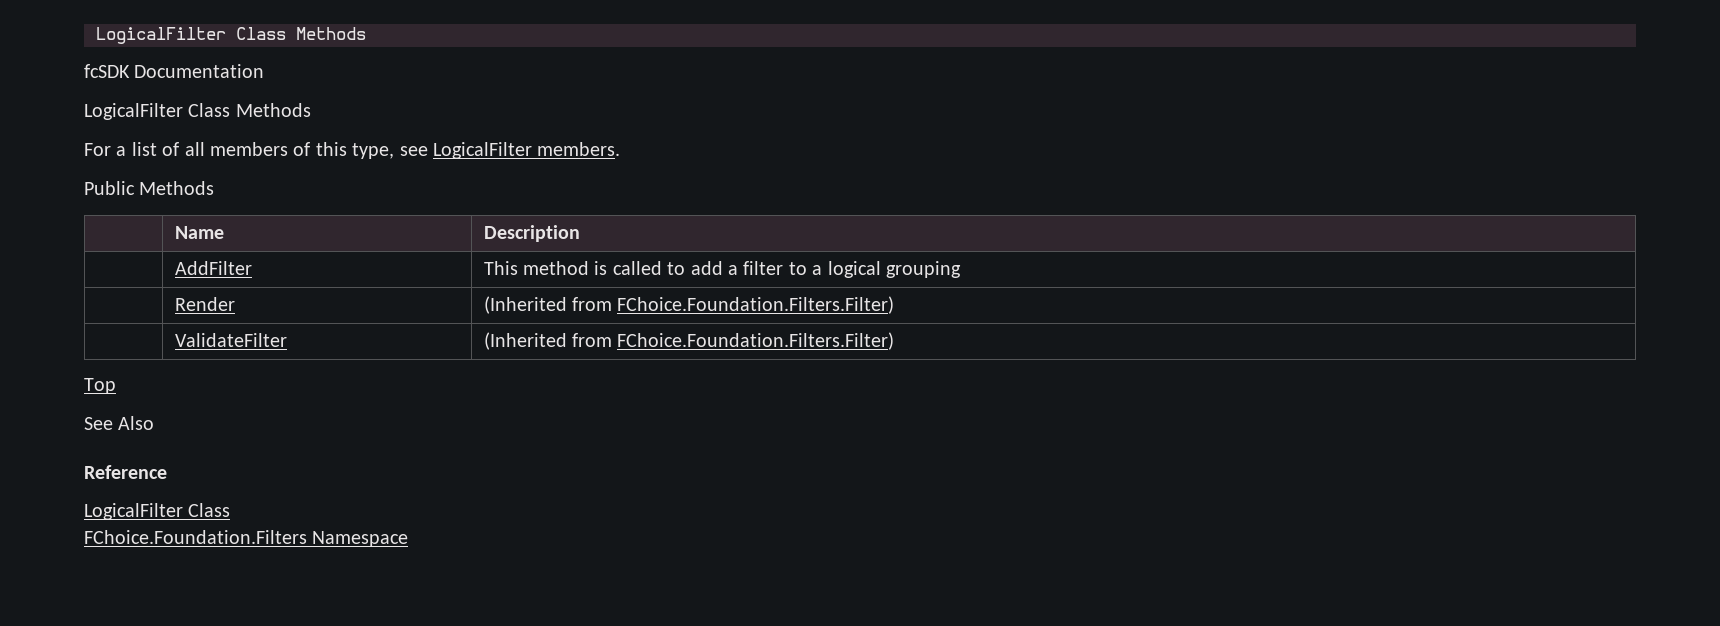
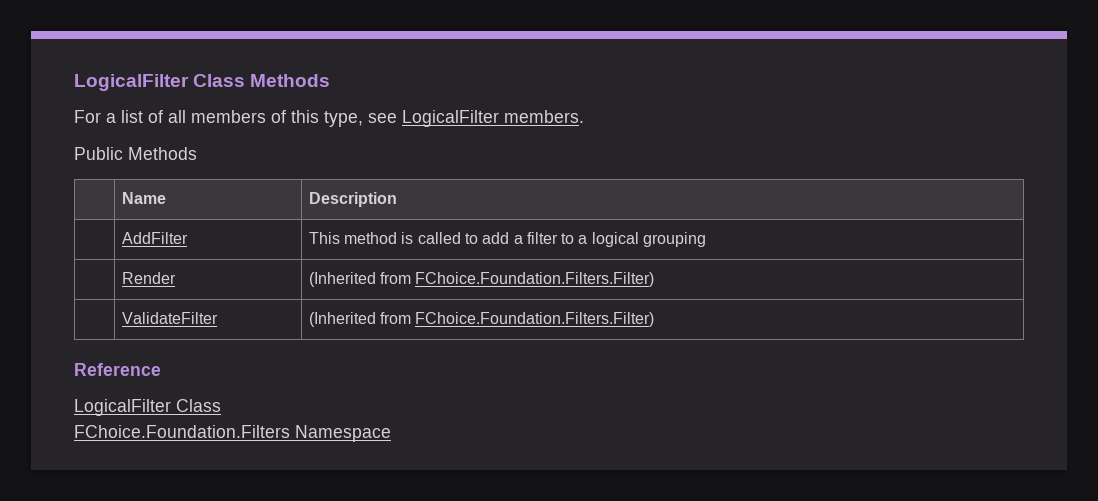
[96,27,366,44] [84,64,265,78] [84,103,311,120] LogicalFilter Class Methods // fcSDK Documentation // LogicalFilter Class Methods -> [74,74,331,91] LogicalFilter Class Methods
[84,378,116,394] [84,416,155,430] // Top // See Also -> (655, 319) none

